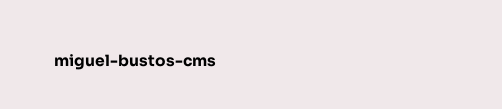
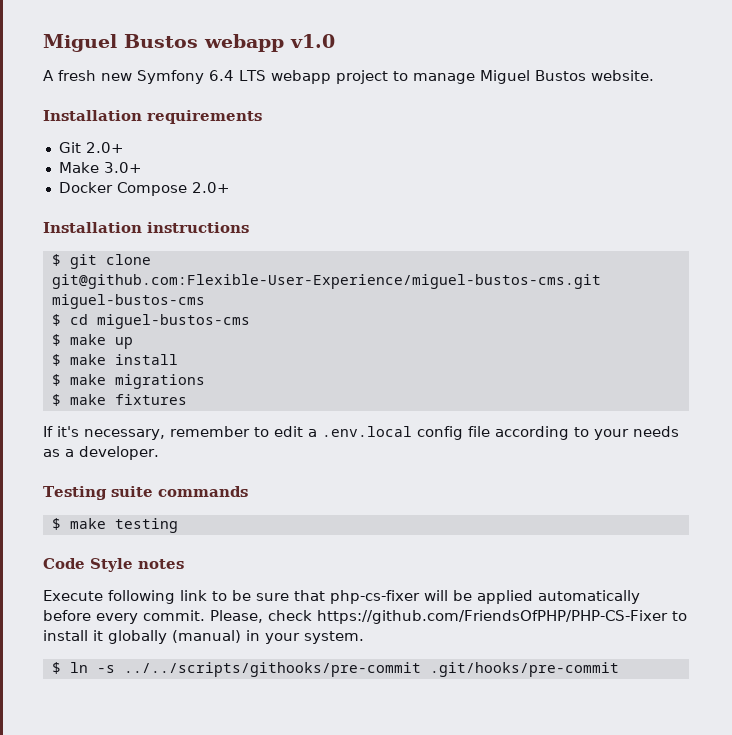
[54,54,216,70] miguel-bustos-cms -> [43,34,335,52] [43,70,654,84] [43,110,262,124] [58,142,124,153] [58,162,142,173] [58,182,230,196] [43,222,249,233] [51,254,151,269] [51,274,601,289] [51,294,205,309] [51,314,250,329] [51,334,133,349] [51,354,178,366] [51,374,205,389] [51,394,187,406] [43,426,679,440] [43,446,159,460] [43,486,248,500] [51,518,178,533] [43,558,184,572] [43,590,640,604] [43,610,687,624] [43,630,364,644] [51,662,619,677] Miguel Bustos webapp v1.0 // A fresh new Symfony 6.4 LTS webapp project to manage Miguel Bustos website. // Installation requirements // Git 2.0+ // Make 3.0+ // Docker Compose 2.0+ // Installation instructions // $ git clone git@github.com:Flexible-User-Experience/miguel-bustos-cms.git miguel-bustos-cms // $ cd miguel-bustos-cms // $ make up // $ make install // $ make migrations // $ make fixtures // If it's necessary, remember to edit a .env.local config file according to your needs as a developer. // Testing suite commands // $ make testing // Code Style notes // Execute following link to be sure that php-cs-fixer will be applied automatically before every commit. Please, check https://github.com/FriendsOfPHP/PHP-CS-Fixer to install it globally (manual) in your system. // $ ln -s ../../scripts/githooks/pre-commit .git/hooks/pre-commit

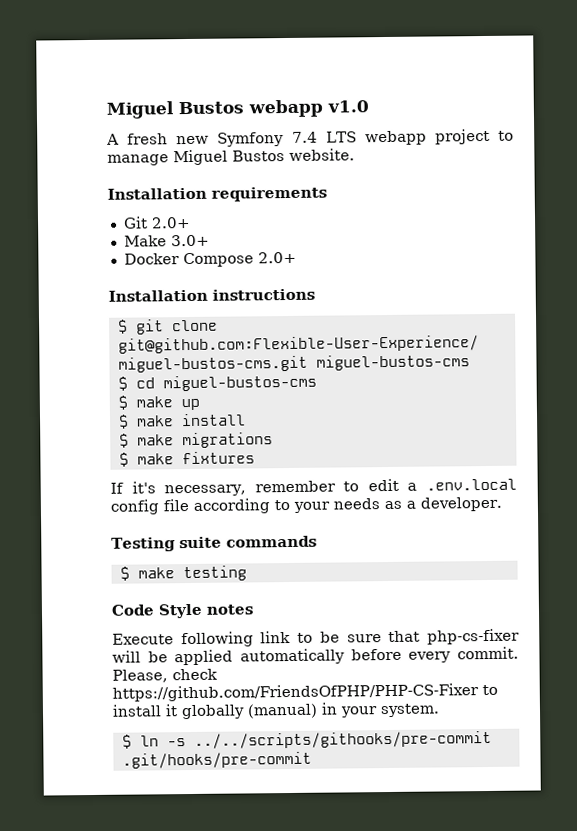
[209,70,234,81] 6.4 -> [291,131,318,143] 7.4

